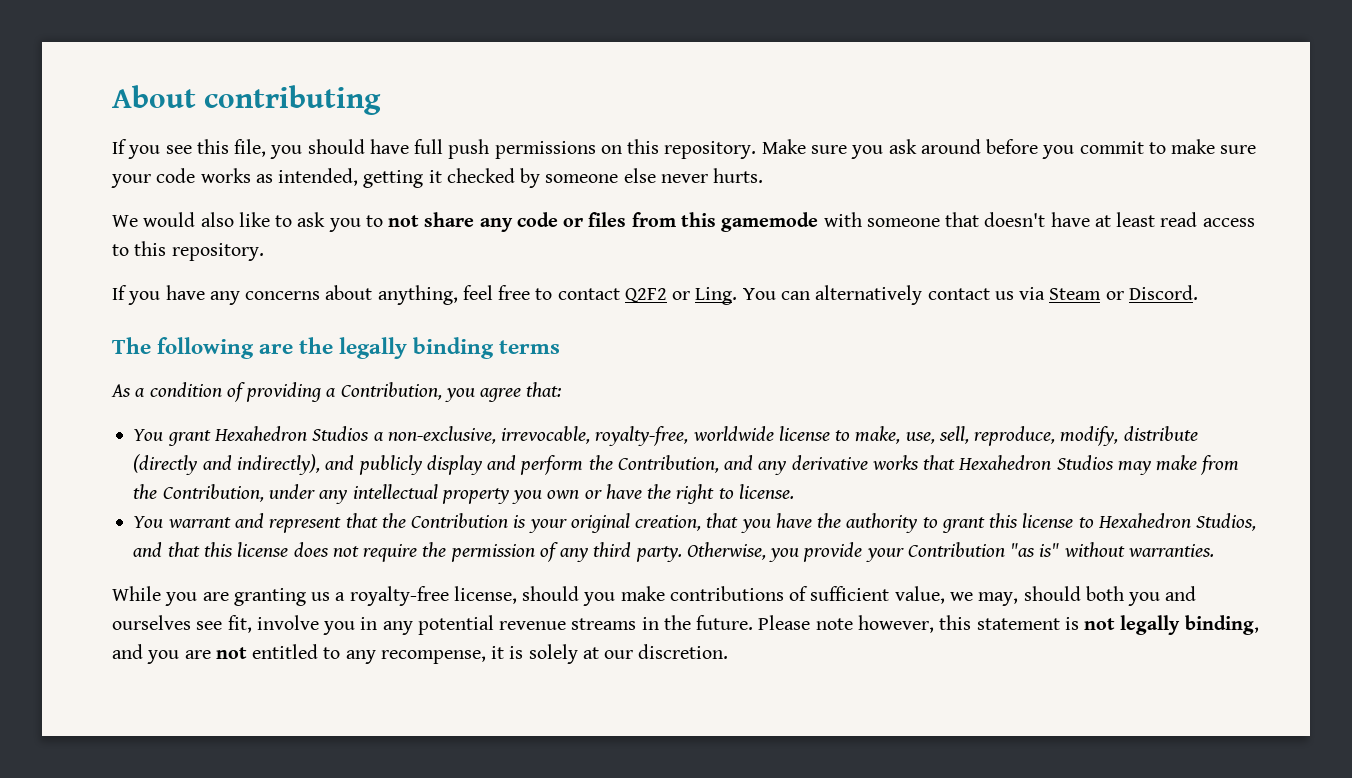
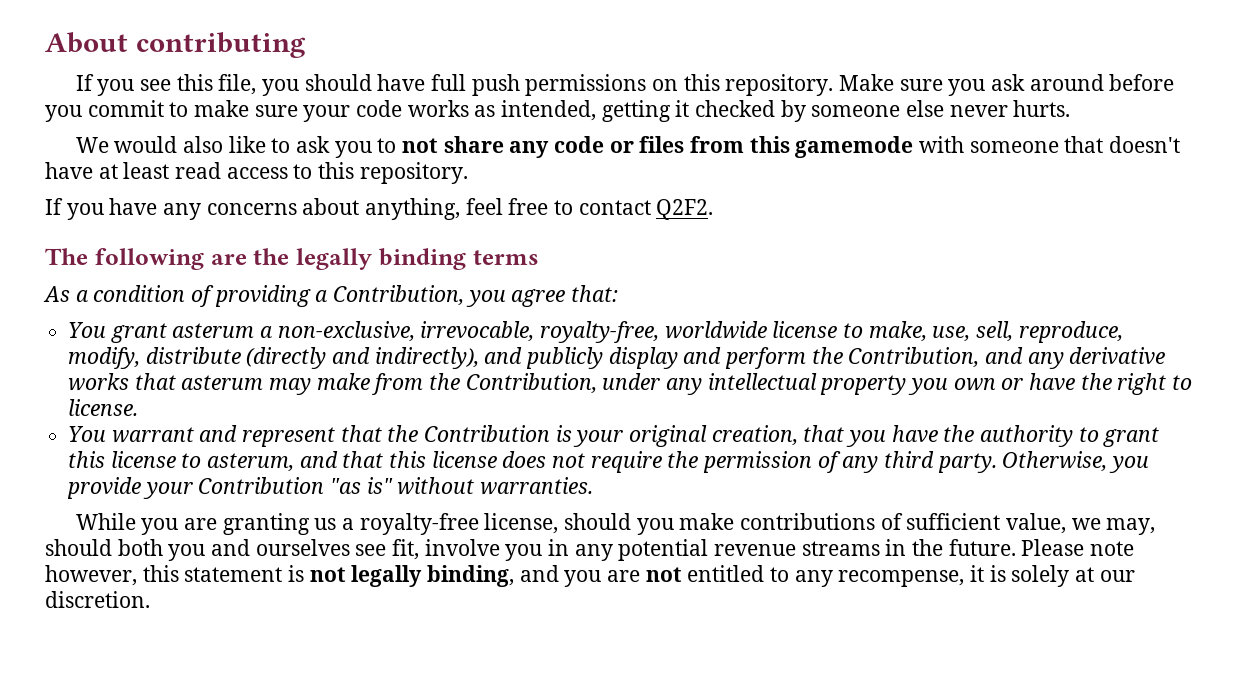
[624,285,1198,305] Q2F2 or Ling. You can alternatively contact us via Steam or Discord. -> [656,199,714,220] Q2F2.
[213,426,370,441] Hexahedron Studios -> [172,323,255,338] asterum
[958,455,1114,470] Hexahedron Studios -> [181,375,264,390] asterum
[1098,513,1257,531] Hexahedron Studios, -> [207,453,295,471] asterum,

